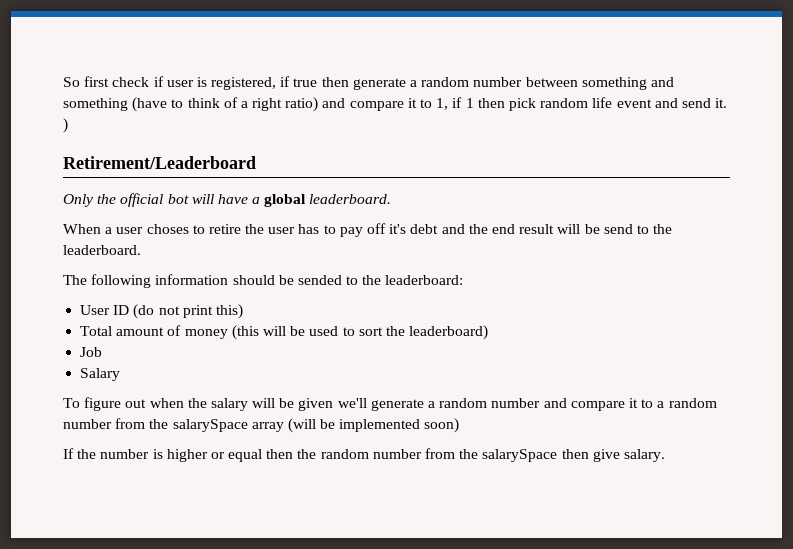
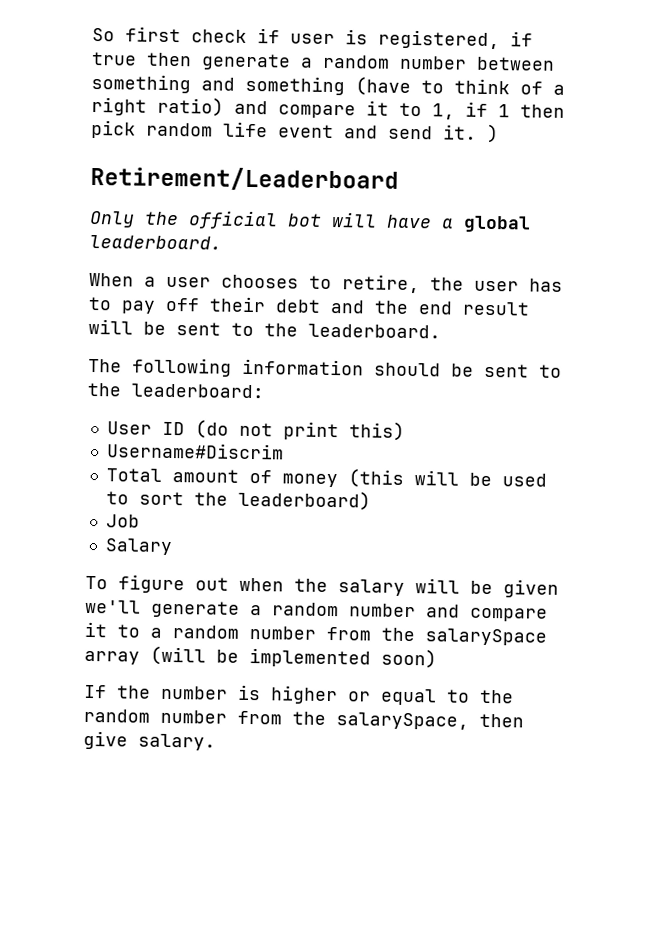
[146,224,241,234] choses to retire -> [221,274,420,294] chooses to retire,
[389,224,407,234] it's -> [209,296,266,313] their
[603,224,633,234] send -> [176,322,221,336] sent
[297,275,342,285] sended -> [484,363,529,378] sent
(243, 311) none -> [106,442,284,460] // Username#Discrim
[266,449,294,459] then -> [446,689,470,703] to
[482,449,558,462] salarySpace -> [336,712,469,730] salarySpace,

